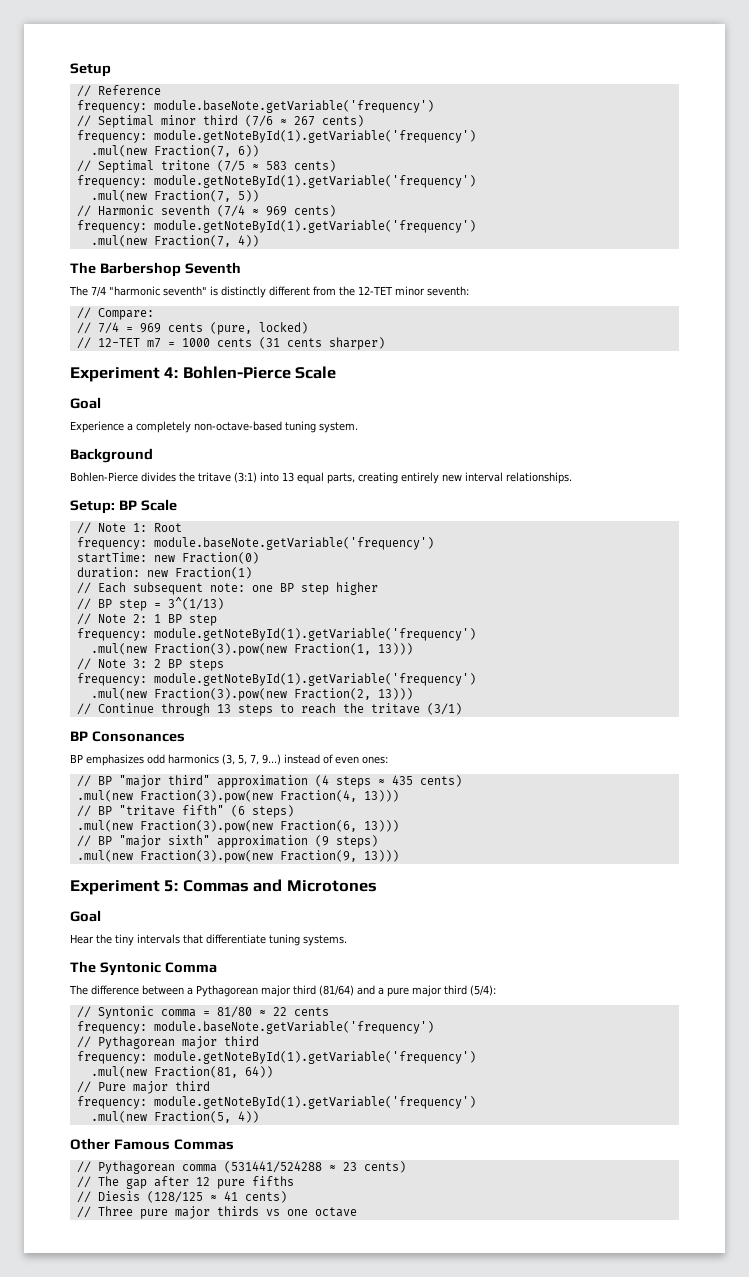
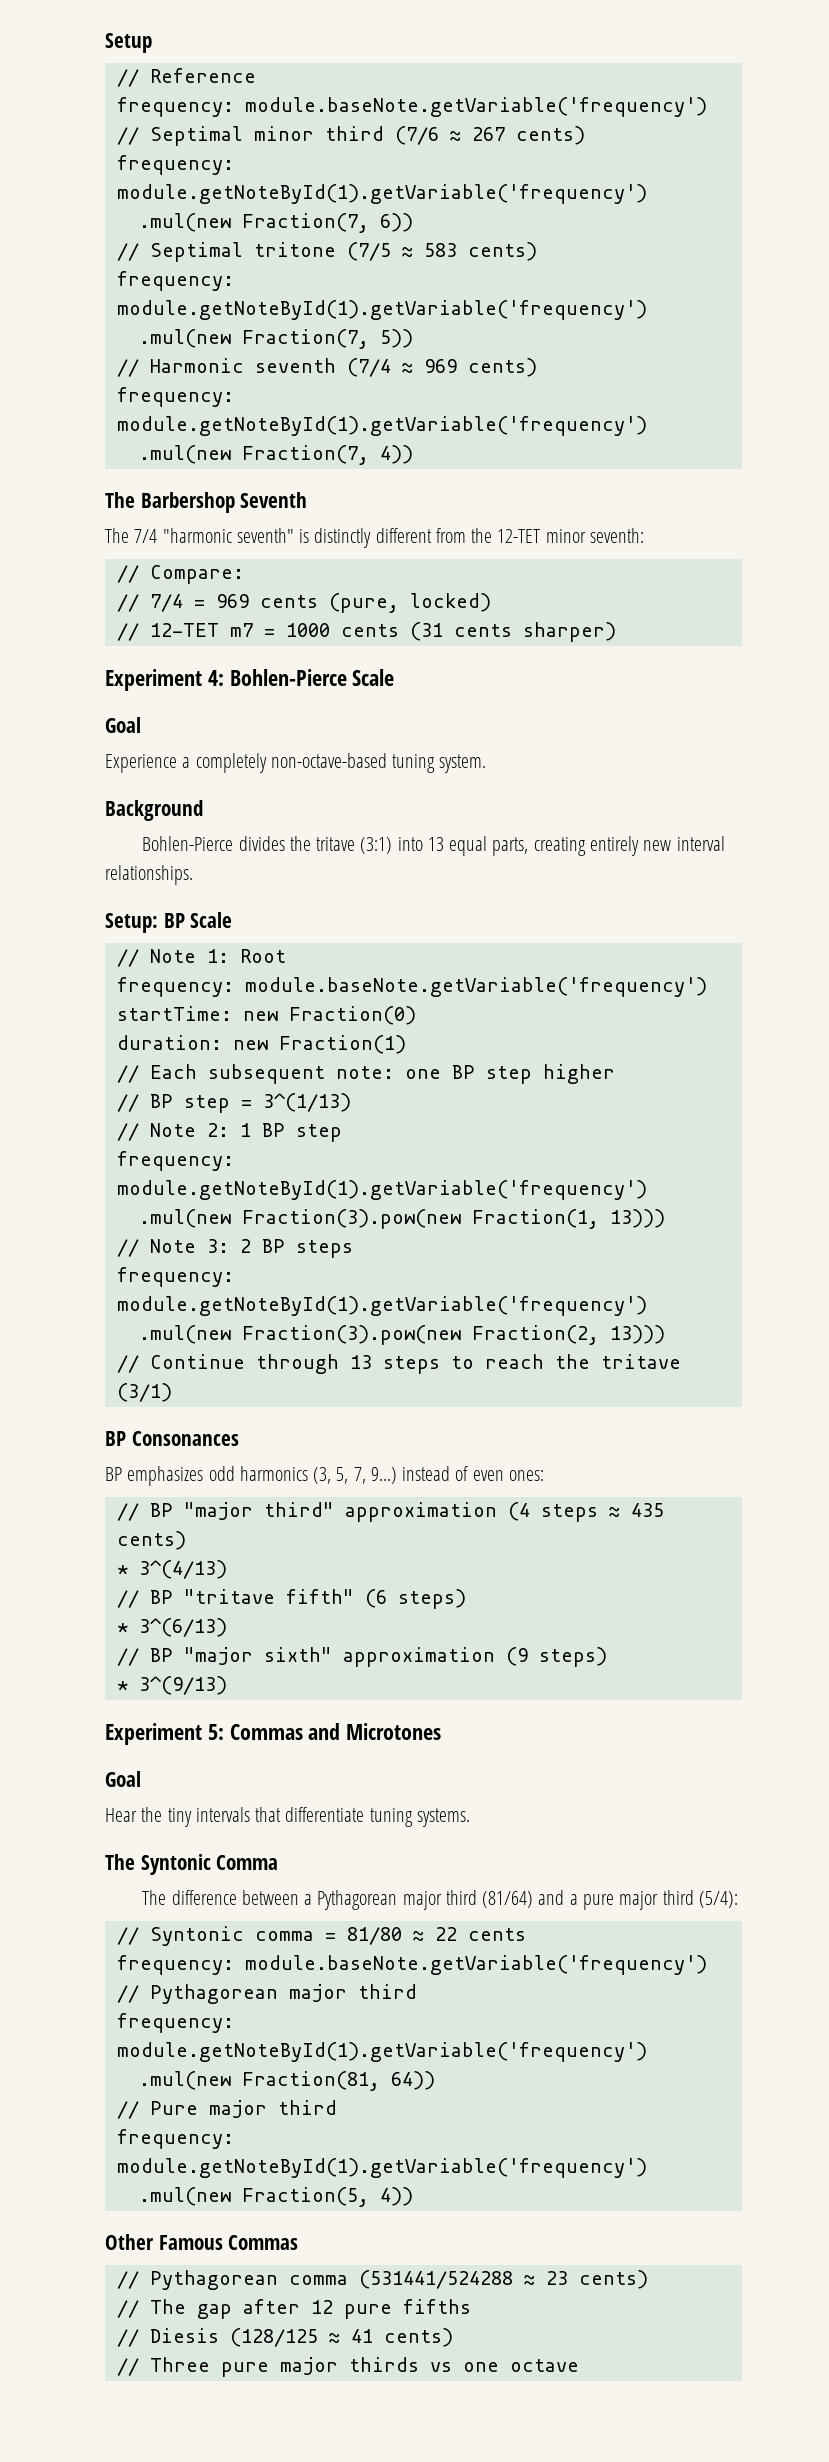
[76,790,399,803] .mul(new Fraction(3).pow(new Fraction(4, 13))) -> [116,1560,227,1579] * 3^(4/13)
[76,820,399,833] .mul(new Fraction(3).pow(new Fraction(6, 13))) -> [116,1618,227,1637] * 3^(6/13)
[76,850,399,863] .mul(new Fraction(3).pow(new Fraction(9, 13))) -> [116,1676,227,1695] * 3^(9/13)

